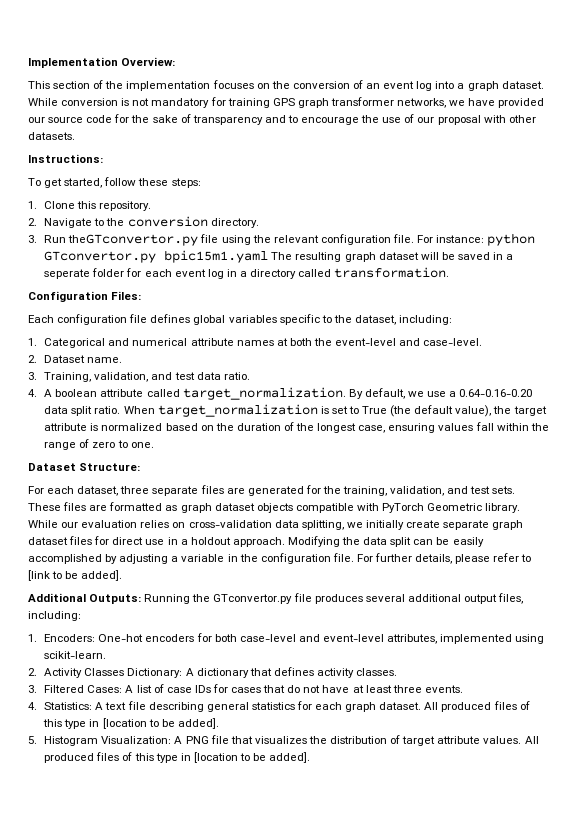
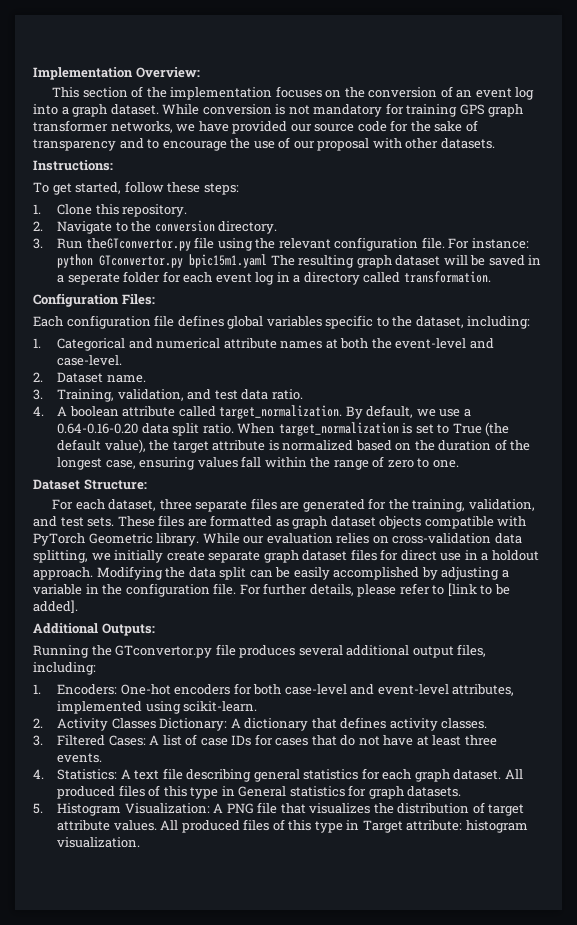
(142, 599) none -> (155, 629) //
[102,718,219,729] [location to be added]. -> [238,785,462,799] General statistics for graph datasets.
[193,752,311,763] [location to be added]. -> [362,820,528,833] [57,837,141,848] Target attribute: histogram visualization.

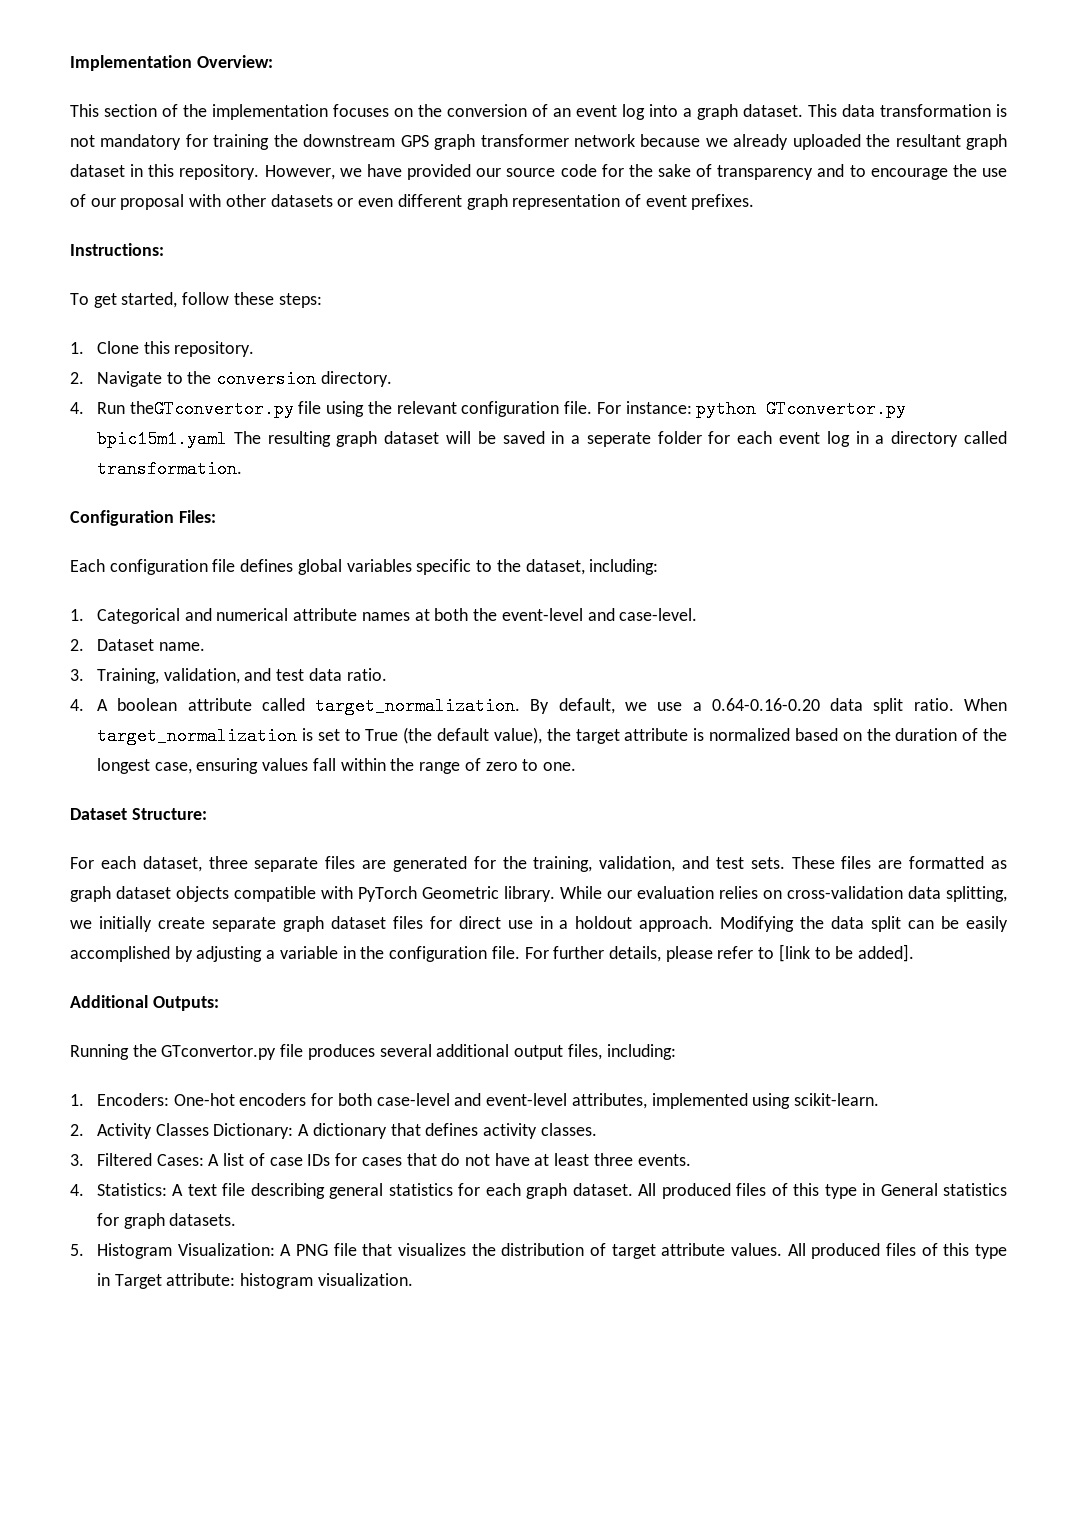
[162,104,272,115] While conversion -> [808,104,991,117] This data transformation
(458, 110) none -> [273,134,396,147] the downstream
[110,121,173,133] networks, -> [573,134,1007,150] [70,164,335,180] network because we already uploaded the resultant graph dataset in this repository. However,
[440,138,495,149] datasets. -> [270,194,755,210] datasets or even different graph representation of event prefixes.
[33,238,43,249] 3. -> [70,402,84,414] 4.

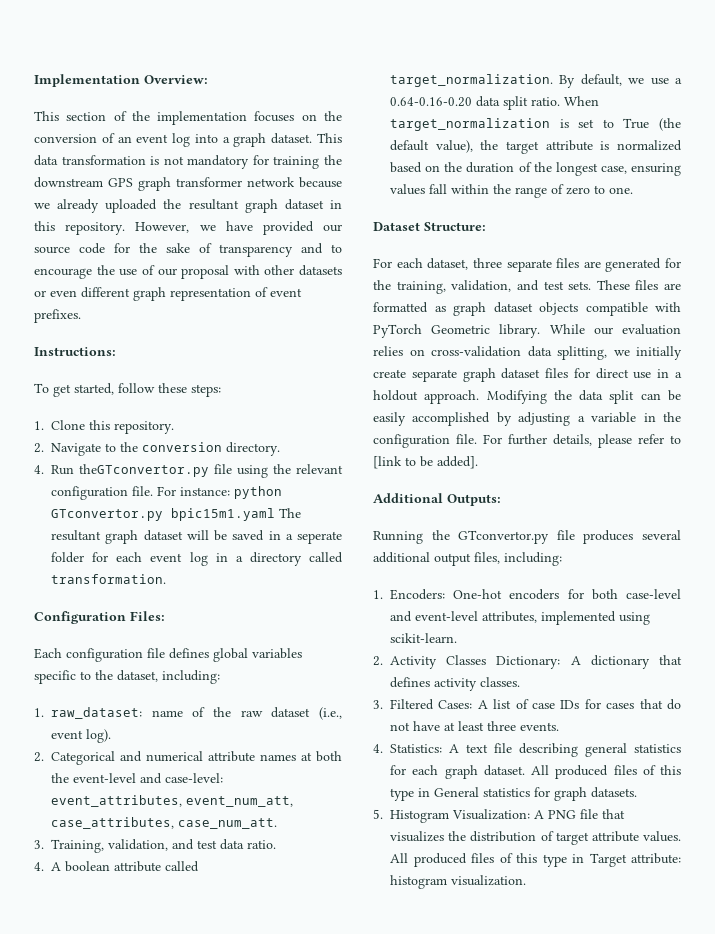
[267,431,331,447] resulting -> [51,530,101,541] resultant
(84, 615) none -> [51,707,342,720] [51,729,111,743] [34,752,44,762] raw_dataset: name of the raw dataset (i.e., event log). // 2.
[619,608,698,621] [70,639,205,651] case-level. // 2. Dataset name. -> [165,773,223,783] [51,795,293,807] [51,817,277,829] case-level: event_attributes, event_num_att, case_attributes, case_num_att.

